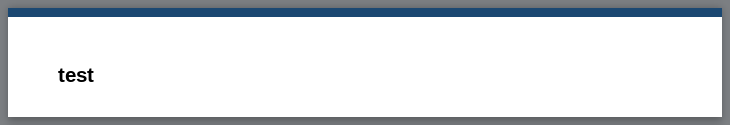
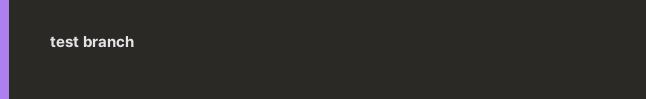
(94, 75) none -> [83,36,135,48] branch

